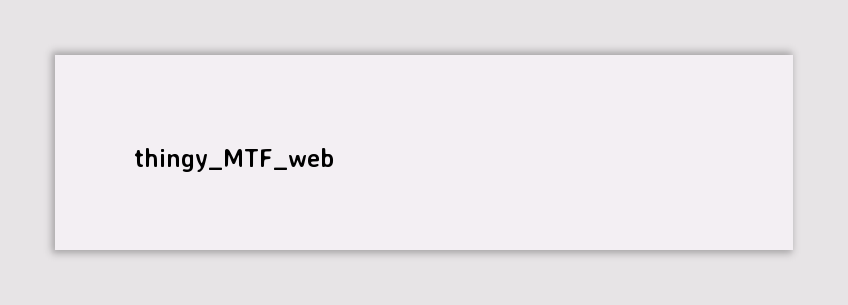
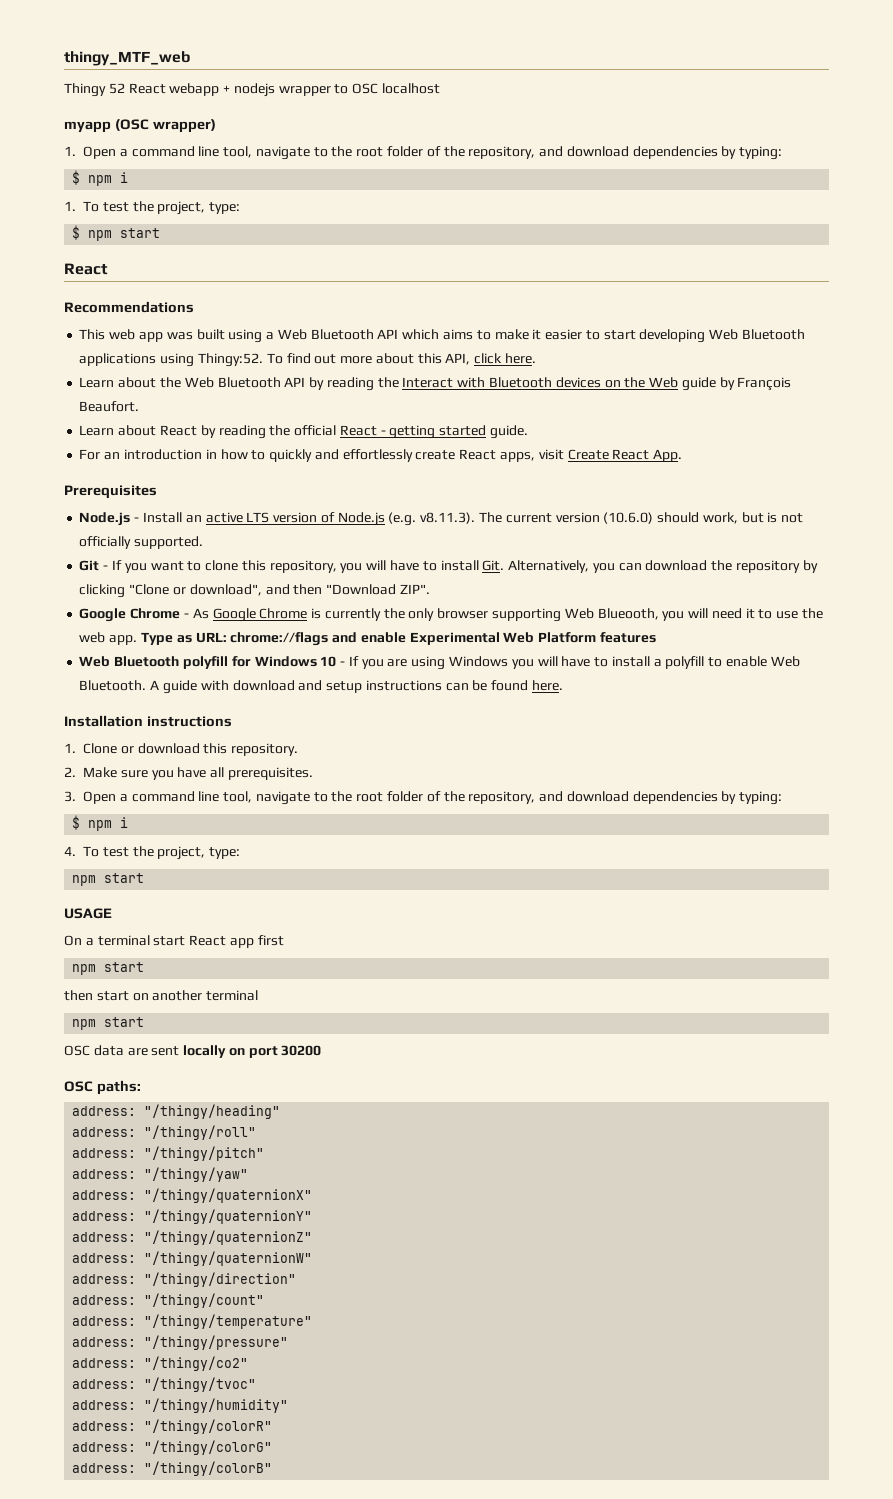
(334, 160) none -> [64,83,441,97] [64,119,216,133] [64,146,783,160] [72,170,129,186] [64,201,241,215] [72,225,161,241] [64,263,108,275] [64,301,194,313] [79,329,805,343] [79,353,536,367] [79,377,792,391] [79,401,140,412] [79,425,528,439] [79,449,683,462] [64,485,157,499] [79,512,804,526] [79,536,204,549] [79,560,818,573] [79,584,430,598] [79,608,823,622] [79,632,656,646] [79,656,800,670] [79,680,563,694] [64,715,232,727] [64,743,299,756] [64,767,313,780] [64,791,783,805] [72,815,129,831] [64,846,241,860] [72,873,145,886] [64,908,112,919] [64,935,284,948] [72,962,145,975] [64,990,259,1001] [72,1017,145,1030] [64,1045,322,1058] [64,1080,141,1095] [72,1104,281,1119] [72,1125,257,1140] [72,1146,265,1161] [72,1167,249,1182] [72,1188,313,1203] [72,1209,313,1224] [72,1230,313,1245] [72,1251,313,1266] [72,1272,297,1287] [72,1293,265,1308] [72,1314,313,1329] [72,1335,289,1350] [72,1356,249,1371] [72,1377,257,1392] [72,1398,289,1413] [72,1419,273,1434] [72,1440,273,1455] [72,1461,273,1476] // Thingy 52 React webapp + nodejs wrapper to OSC localhost // myapp (OSC wrapper) // 1. Open a command line tool, navigate to the root folder of the repository, and download dependencies by typing: // $ npm i // 1. To test the project, type: // $ npm start // React // Recommendations // This web app was built using a Web Bluetooth API which aims to make it easier to start developing Web Bluetooth applications using Thingy:52. To find out more about this API, click here. // Learn about the Web Bluetooth API by reading the Interact with Bluetooth devices on the Web guide by François Beaufort. // Learn about React by reading the official React - getting started guide. // For an introduction in how to quickly and effortlessly create React apps, visit Create React App. // Prerequisites // Node.js - Install an active LTS version of Node.js (e.g. v8.11.3). The current version (10.6.0) should work, but is not officially supported. // Git - If you want to clone this repository, you will have to install Git. Alternatively, you can download the repository by clicking "Clone or download", and then "Download ZIP". // Google Chrome - As Google Chrome is currently the only browser supporting Web Blueooth, you will need it to use the web app. Type as URL: chrome://flags and enable Experimental Web Platform features // Web Bluetooth polyfill for Windows 10 - If you are using Windows you will have to install a polyfill to enable Web Bluetooth. A guide with download and setup instructions can be found here. // Installation instructions // 1. Clone or download this repository. // 2. Make sure you have all prerequisites. // 3. Open a command line tool, navigate to the root folder of the repository, and download dependencies by typing: // $ npm i // 4. To test the project, type: // npm start // USAGE // On a terminal start React app first // npm start // then start on another terminal // npm start // OSC data are sent locally on port 30200 // OSC paths: // address: "/thingy/heading" // address: "/thingy/roll" // address: "/thingy/pitch" // address: "/thingy/yaw" // address: "/thingy/quaternionX" // address: "/thingy/quaternionY" // address: "/thingy/quaternionZ" // address: "/thingy/quaternionW" // address: "/thingy/direction" // address: "/thingy/count" // address: "/thingy/temperature" // address: "/thingy/pressure" // address: "/thingy/co2" // address: "/thingy/tvoc" // address: "/thingy/humidity" // address: "/thingy/colorR" // address: "/thingy/colorG" // address: "/thingy/colorB"

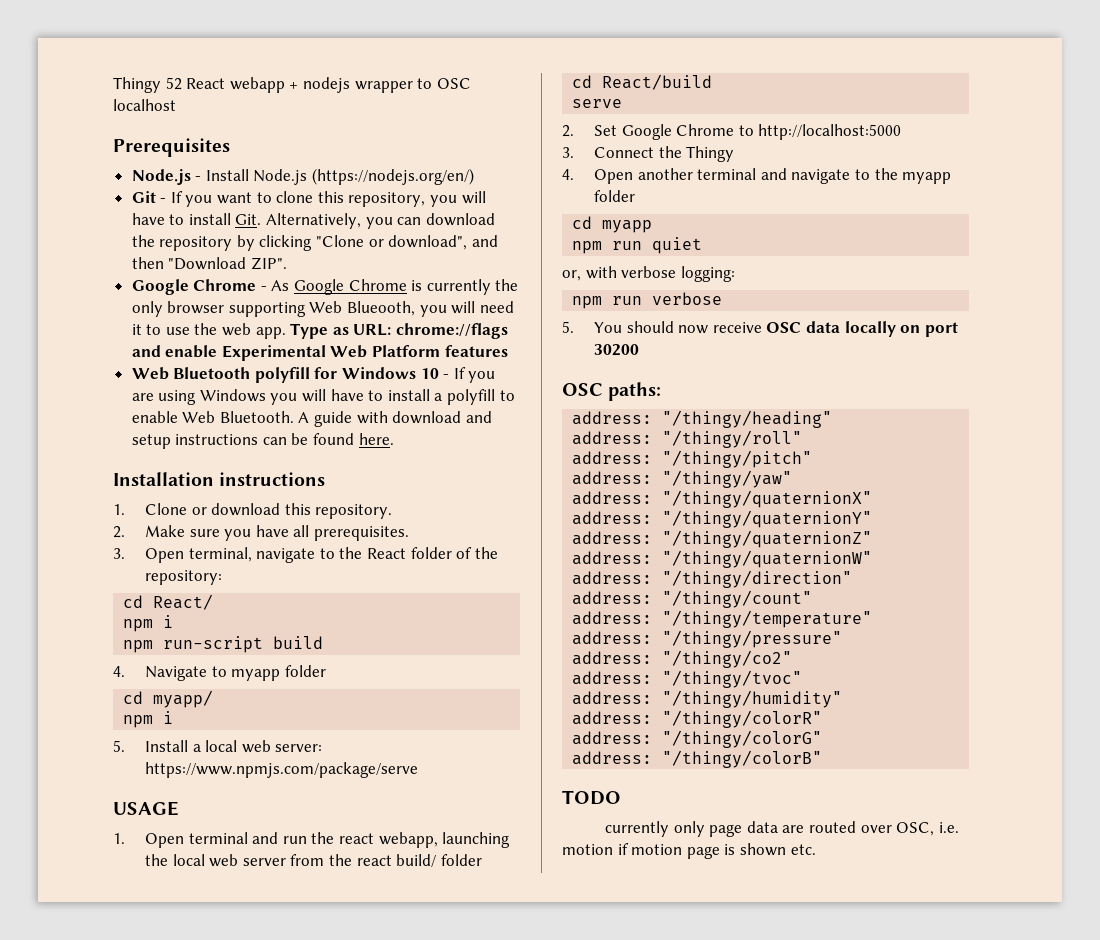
[64,51,190,66] thingy_MTF_web // -> (113, 85) none
[64,119,216,133] [64,146,783,160] [72,170,129,186] [64,201,241,215] [72,225,161,241] [64,263,108,275] [64,301,194,313] [79,329,805,343] [79,353,536,367] [79,377,792,391] [79,401,140,412] [79,425,528,439] [79,449,683,462] [64,485,157,499] [79,512,804,526] [79,536,204,549] myapp (OSC wrapper) // 1. Open a command line tool, navigate to the root folder of the repository, and download dependencies by typing: // $ npm i // 1. To test the project, type: // $ npm start // React // Recommendations // This web app was built using a Web Bluetooth API which aims to make it easier to start developing Web Bluetooth applications using Thingy:52. To find out more about this API, click here. // Learn about the Web Bluetooth API by reading the Interact with Bluetooth devices on the Web guide by François Beaufort. // Learn about React by reading the official React - getting started guide. // For an introduction in how to quickly and effortlessly create React apps, visit Create React App. // Prerequisites // Node.js - Install an active LTS version of Node.js (e.g. v8.11.3). The current version (10.6.0) should work, but is not officially supported. -> [113,138,230,157] [131,168,475,185] Prerequisites // Node.js - Install Node.js (https://nodejs.org/en/)
[119,791,783,805] [72,815,129,831] [64,846,241,860] [72,873,145,886] [64,908,112,919] [64,935,284,948] [72,962,145,975] [64,990,259,1001] [72,1017,145,1030] [64,1045,180,1056] a command line tool, navigate to the root folder of the repository, and download dependencies by typing: // $ npm i // 4. To test the project, type: // npm start // USAGE // On a terminal start React app first // npm start // then start on another terminal // npm start // OSC data are sent -> [188,547,498,563] [145,570,223,585] [123,594,214,610] [123,615,174,632] [123,636,324,653] [113,665,326,681] [123,690,214,708] [123,711,174,728] [113,740,323,753] [145,762,419,778] [113,801,179,816] [113,832,511,848] [145,854,482,867] [572,74,713,90] [572,99,623,108] [562,124,902,140] [562,146,735,162] [562,168,952,184] [594,190,636,202] [572,216,653,233] [572,237,703,254] [562,266,735,282] [572,292,723,309] [562,321,841,334] terminal, navigate to the React folder of the repository: // cd React/ // npm i // npm run-script build // 4. Navigate to myapp folder // cd myapp/ // npm i // 5. Install a local web server: https://www.npmjs.com/package/serve // USAGE // 1. Open terminal and run the react webapp, launching the local web server from the react build/ folder // cd React/build // serve // 2. Set Google Chrome to http://localhost:5000 // 3. Connect the Thingy // 4. Open another terminal and navigate to the myapp folder // cd myapp // npm run quiet // or, with verbose logging: // npm run verbose // 5. You should now receive OSC data
(273, 1468) none -> [562,790,621,805] [604,821,959,837] [562,843,816,859] // TODO // currently only page data are routed over OSC, i.e. motion if motion page is shown etc.

